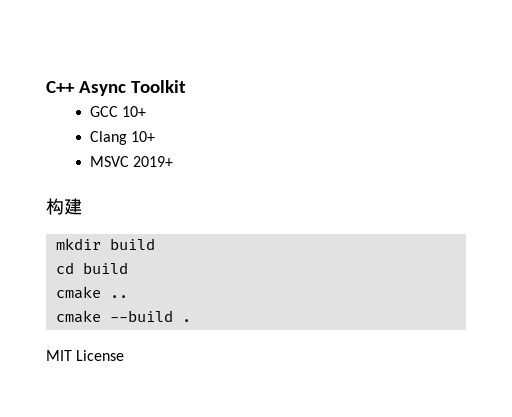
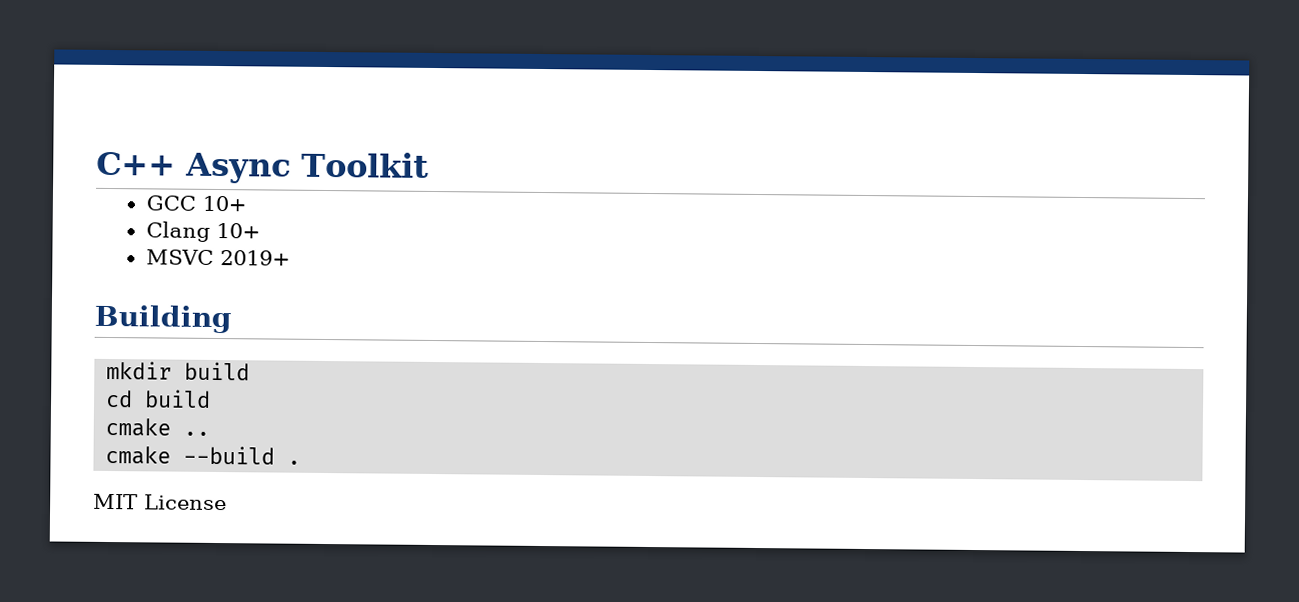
[46,198,82,215] 构建 -> [94,304,232,334] Building

